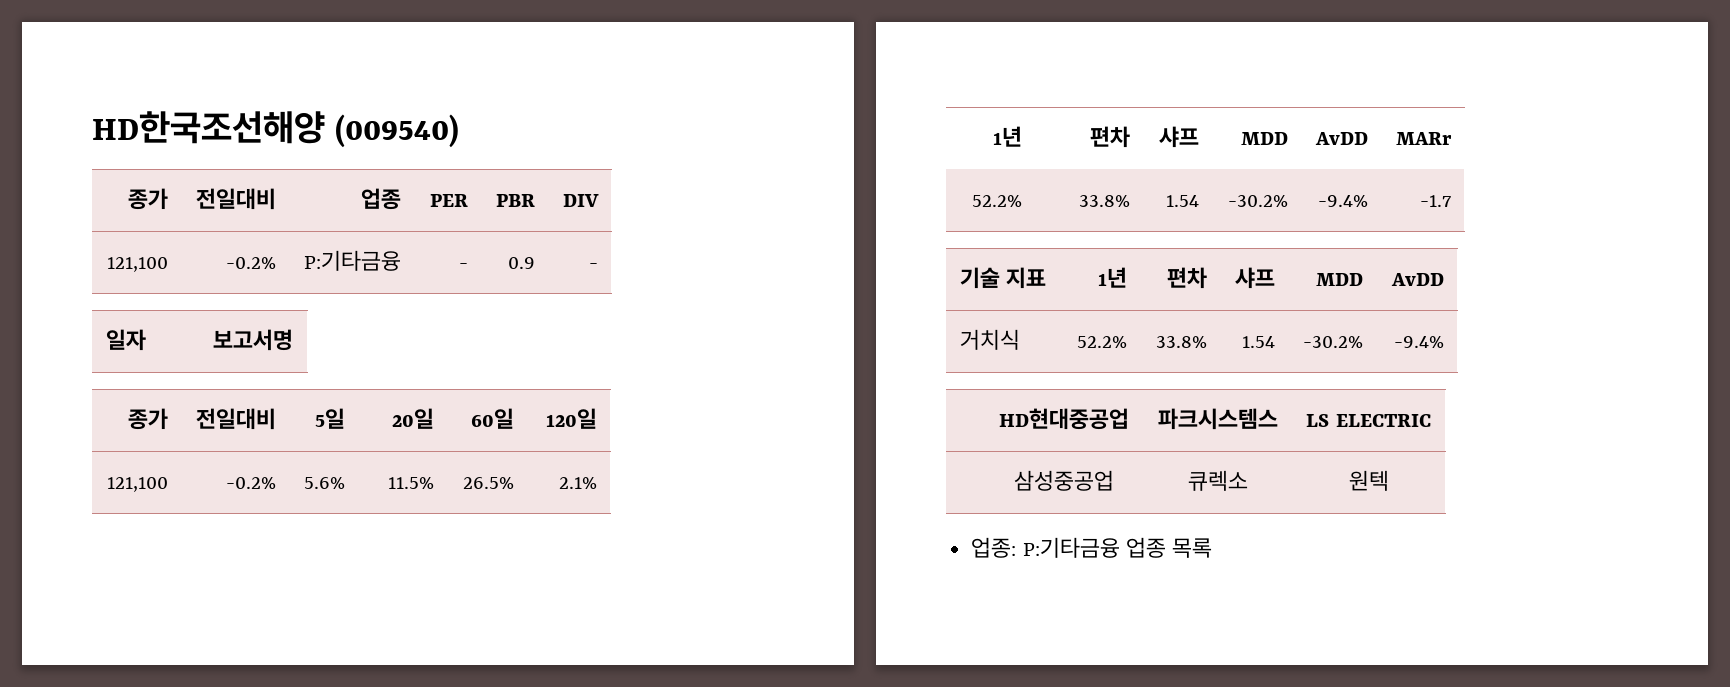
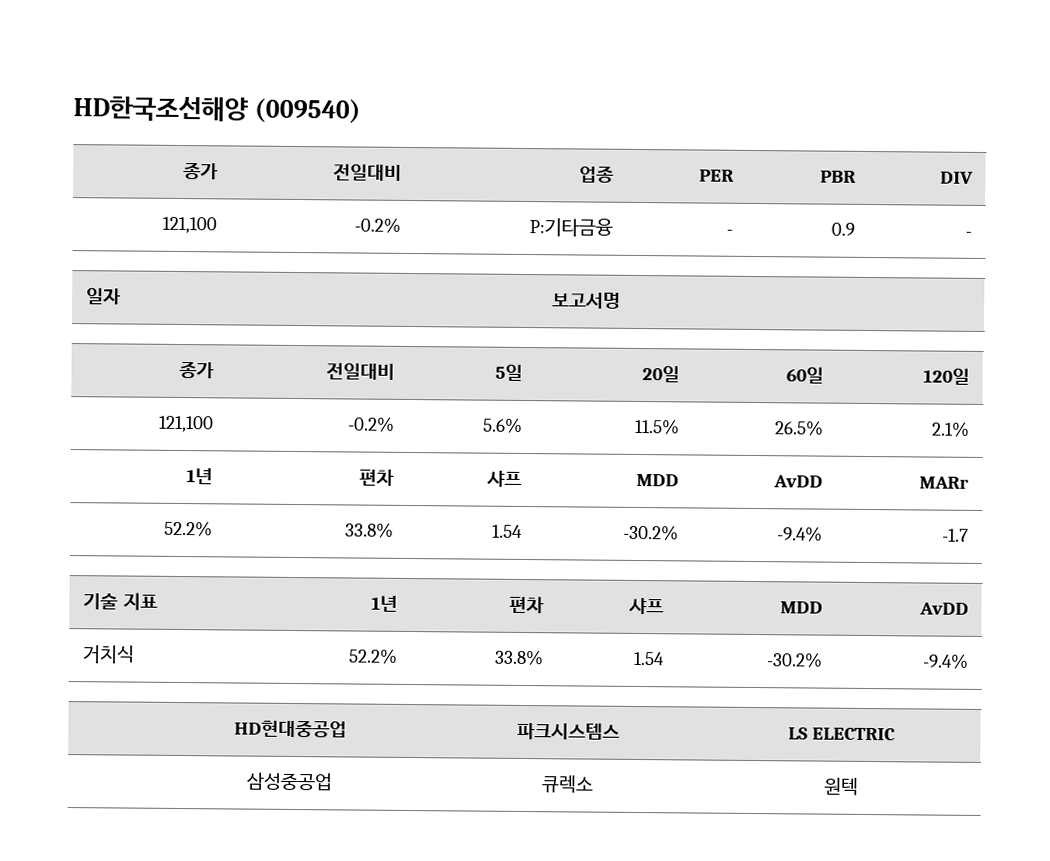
[971,537,1212,558] // 업종: P:기타금융 업종 목록 -> (858, 786) none

